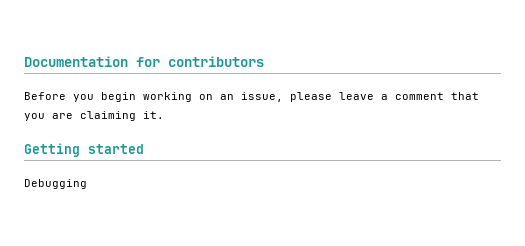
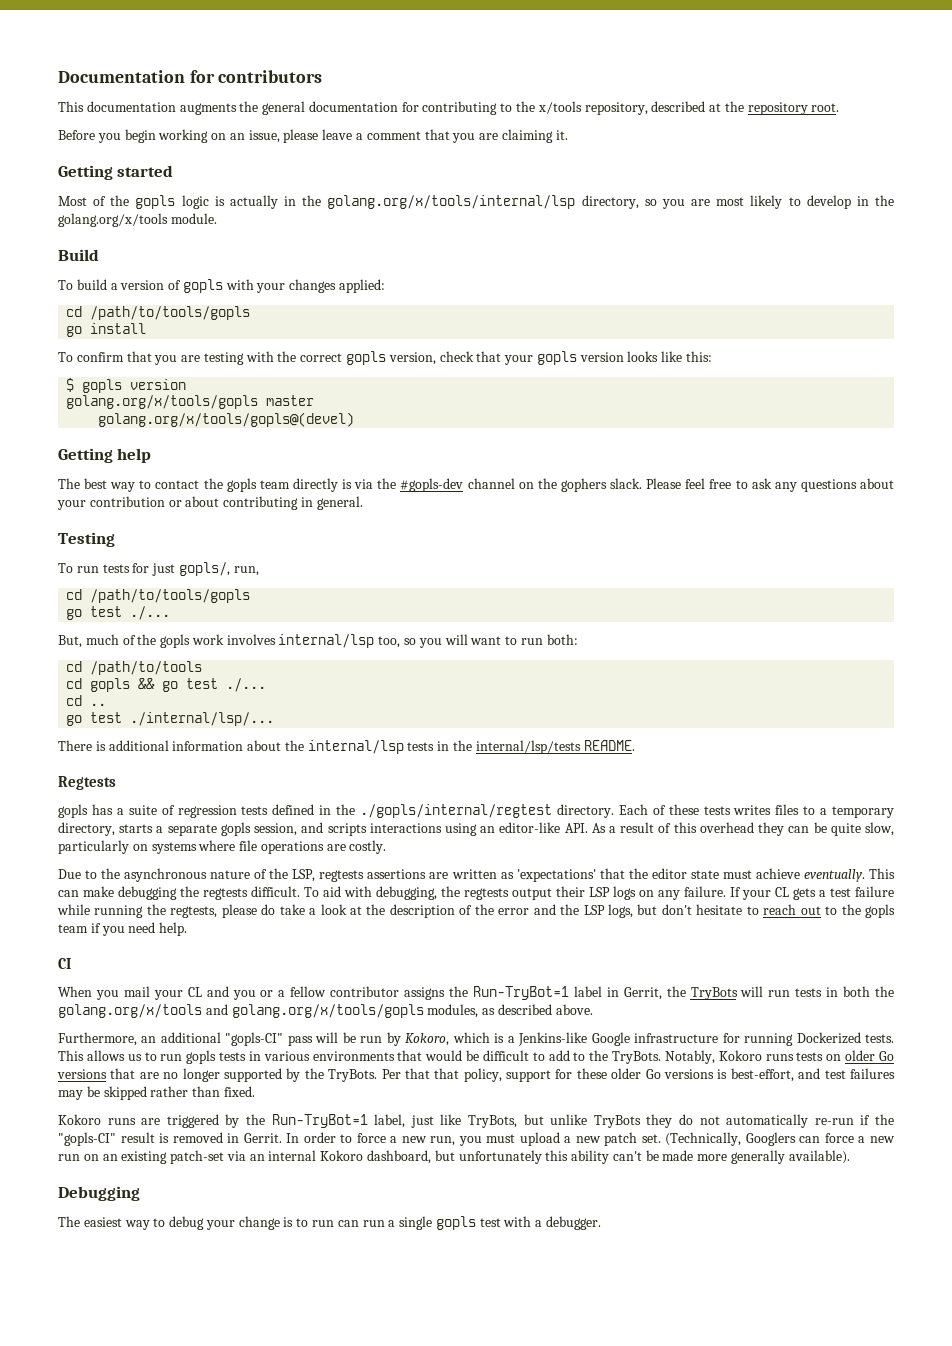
(264, 61) none -> [58,101,840,115] // This documentation augments the general documentation for contributing to the x/tools repository, described at the repository root.
[24,179,87,189] Debugging -> [58,195,894,209] [58,213,217,227] [58,249,99,261] [58,279,386,293] [66,306,251,320] [66,323,147,337] [58,351,713,365] [66,378,187,393] [66,395,315,409] [98,412,355,427] [58,448,152,463] [58,478,895,492] [57,496,363,510] [58,532,115,547] [58,562,259,576] [66,589,251,603] [66,606,171,620] [58,634,578,648] [66,661,203,675] [66,678,267,692] [66,695,107,706] [66,712,275,726] [58,740,635,754] [58,776,116,790] [58,804,894,818] [58,822,895,836] [58,840,387,854] [58,868,895,882] [58,886,894,900] [57,904,896,918] [58,922,188,936] [58,958,71,969] [58,986,894,1000] [58,1004,593,1018] [58,1032,895,1046] [58,1050,895,1064] [57,1068,896,1082] [58,1086,255,1100] [58,1114,895,1128] [58,1132,895,1146] [58,1150,850,1164] [58,1186,140,1201] [58,1216,602,1230] Most of the gopls logic is actually in the golang.org/x/tools/internal/lsp directory, so you are most likely to develop in the golang.org/x/tools module. // Build // To build a version of gopls with your changes applied: // cd /path/to/tools/gopls // go install // To confirm that you are testing with the correct gopls version, check that your gopls version looks like this: // $ gopls version // golang.org/x/tools/gopls master // golang.org/x/tools/gopls@(devel) // Getting help // The best way to contact the gopls team directly is via the #gopls-dev channel on the gophers slack. Please feel free to ask any questions about your contribution or about contributing in general. // Testing // To run tests for just gopls/, run, // cd /path/to/tools/gopls // go test ./... // But, much of the gopls work involves internal/lsp too, so you will want to run both: // cd /path/to/tools // cd gopls && go test ./... // cd .. // go test ./internal/lsp/... // There is additional information about the internal/lsp tests in the internal/lsp/tests README. // Regtests // gopls has a suite of regression tests defined in the ./gopls/internal/regtest directory. Each of these tests writes files to a temporary directory, starts a separate gopls session, and scripts interactions using an editor-like API. As a result of this overhead they can be quite slow, particularly on systems where file operations are costly. // Due to the asynchronous nature of the LSP, regtests assertions are written as 'expectations' that the editor state must achieve eventually. This can make debugging the regtests difficult. To aid with debugging, the regtests output their LSP logs on any failure. If your CL gets a test failure while running the regtests, please do take a look at the description of the error and the LSP logs, but don't hesitate to reach out to the gopls team if you need help. // CI // When you mail your CL and you or a fellow contributor assigns the Run-TryBot=1 label in Gerrit, the TryBots will run tests in both the golang.org/x/tools and golang.org/x/tools/gopls modules, as described above. // Furthermore, an additional "gopls-CI" pass will be run by Kokoro, which is a Jenkins-like Google infrastructure for running Dockerized tests. This allows us to run gopls tests in various environments that would be difficult to add to the TryBots. Notably, Kokoro runs tests on older Go versions that are no longer supported by the TryBots. Per that that policy, support for these older Go versions is best-effort, and test failures may be skipped rather than fixed. // Kokoro runs are triggered by the Run-TryBot=1 label, just like TryBots, but unlike TryBots they do not automatically re-run if the "gopls-CI" result is removed in Gerrit. In order to force a new run, you must upload a new patch set. (Technically, Googlers can force a new run on an existing patch-set via an internal Kokoro dashboard, but unfortunately this ability can't be made more generally available). // Debugging // The easiest way to debug your change is to run can run a single gopls test with a debugger.

